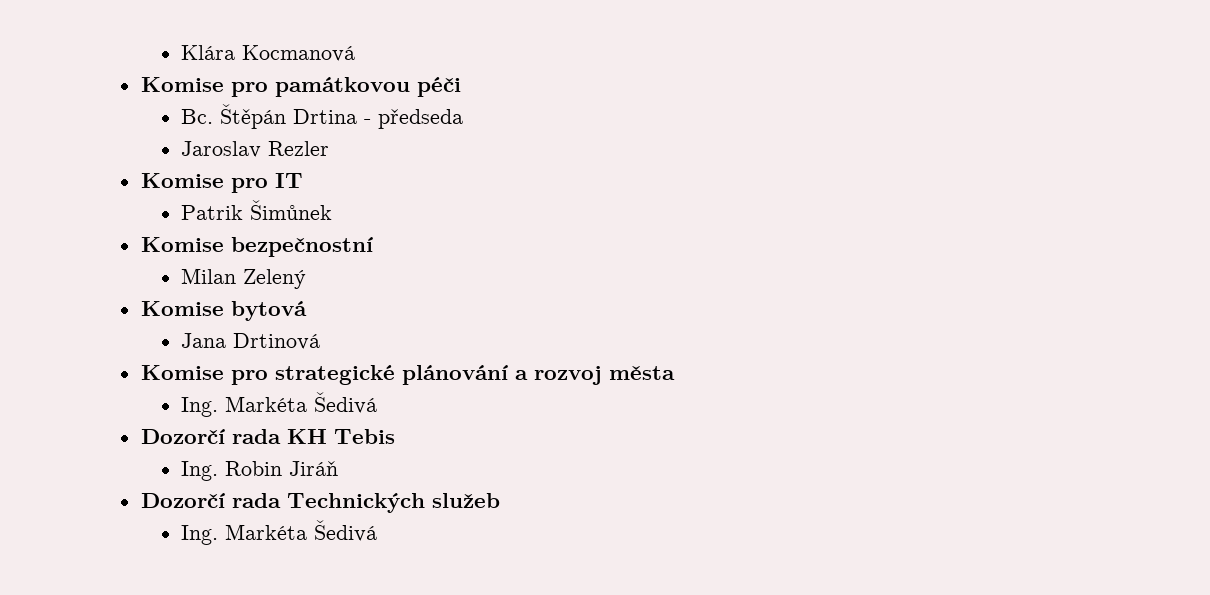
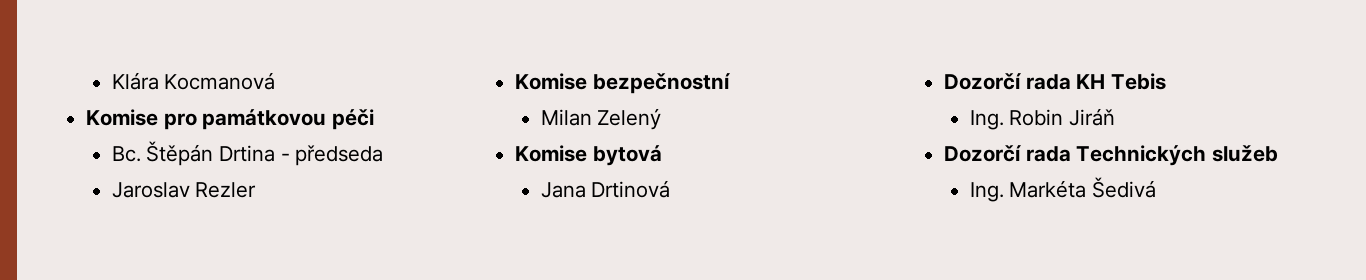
[140,173,303,193] [181,200,333,220] // Komise pro IT // Patrik Šimůnek -> (257, 190) none
[140,365,675,385] [181,392,378,417] // Komise pro strategické plánování a rozvoj města // Ing. Markéta Šedivá -> (671, 189) none

